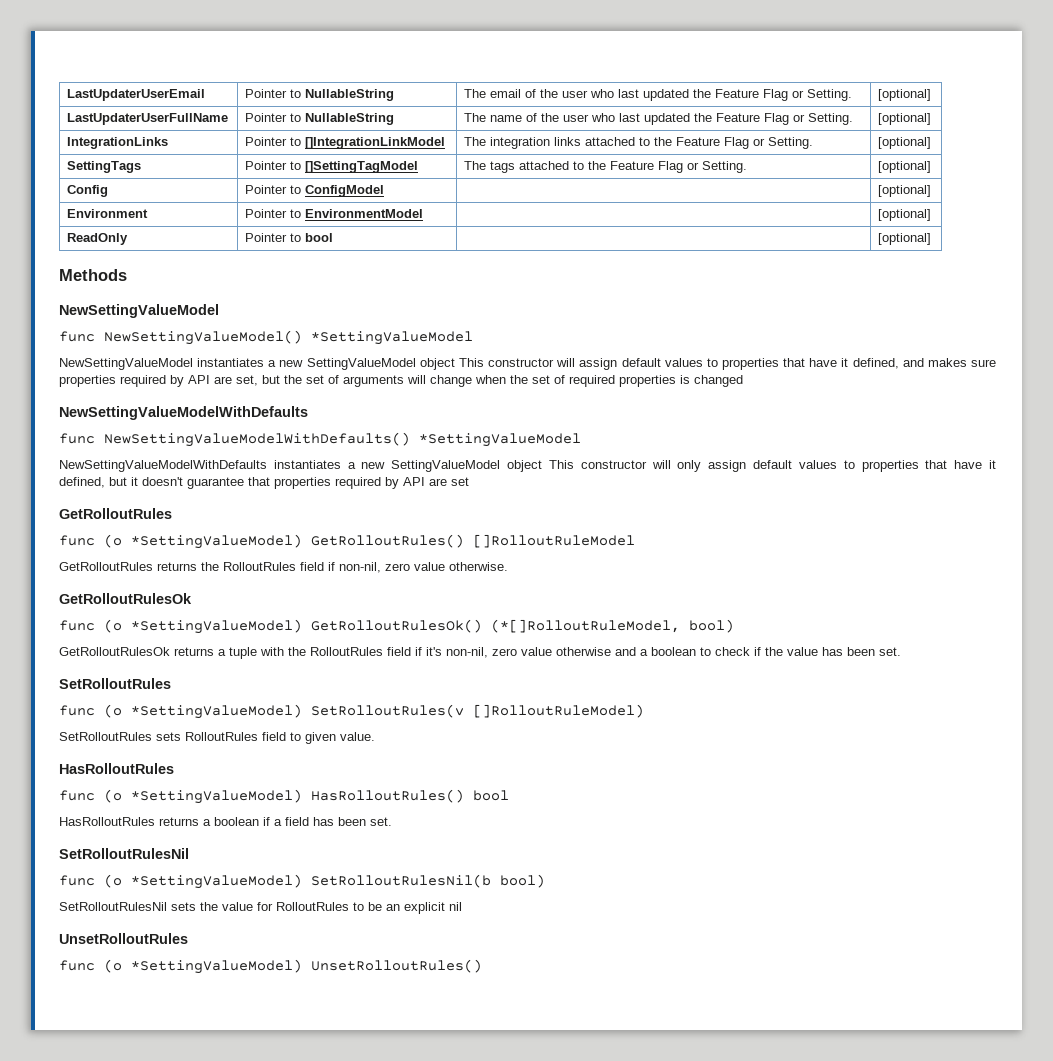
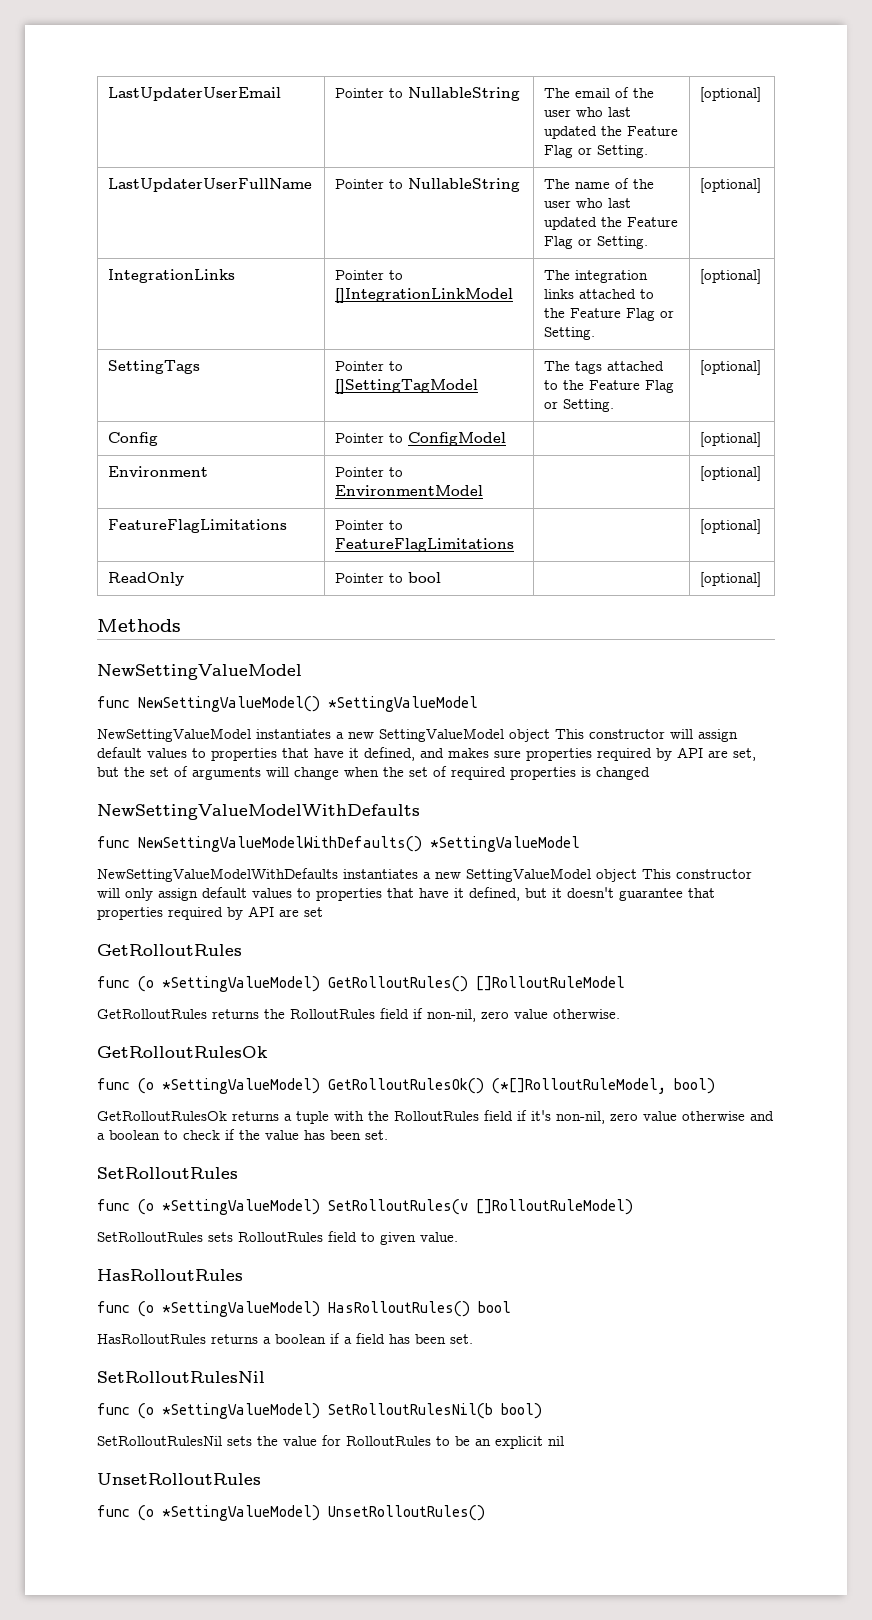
(932, 215) none -> [108,519,288,533] [335,520,404,530] [335,538,515,552] [700,519,762,534] // FeatureFlagLimitations | Pointer to FeatureFlagLimitations | | [optional]

